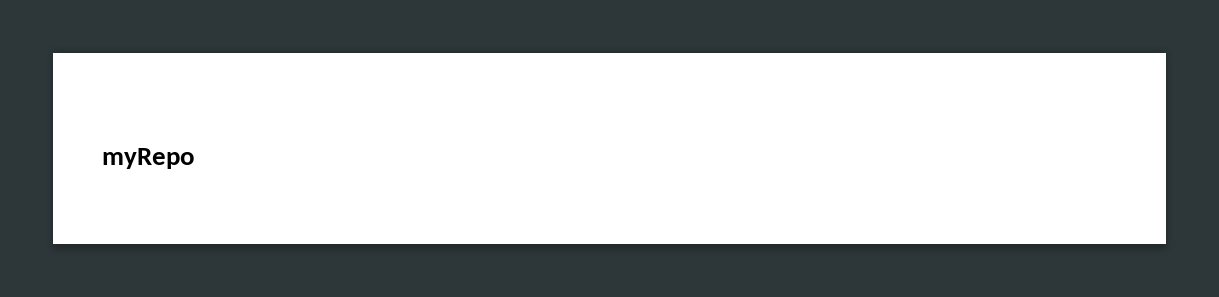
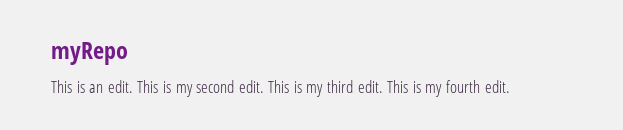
(195, 158) none -> [51,80,510,97] // This is an edit. This is my second edit. This is my third edit. This is my fourth edit.

